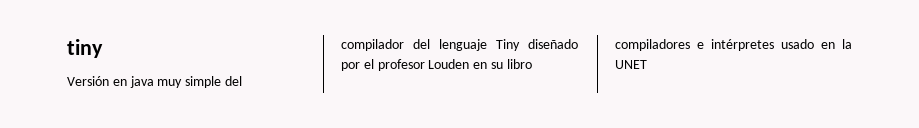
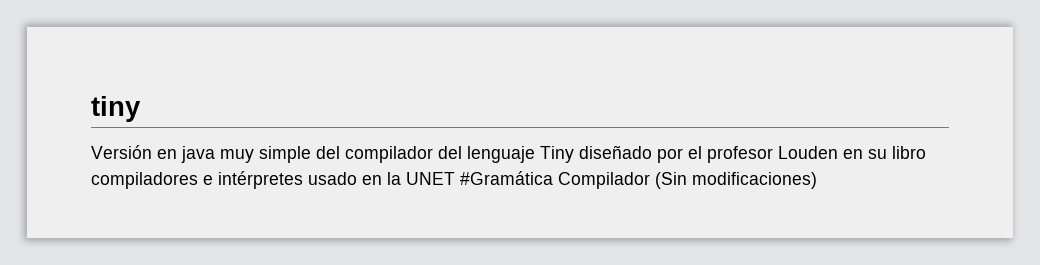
(647, 64) none -> [460,171,817,189] #Gramática Compilador (Sin modificaciones)

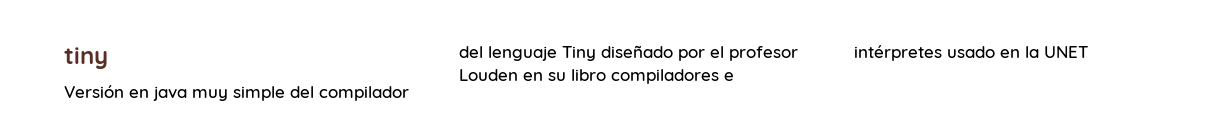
[460,171,817,189] #Gramática Compilador (Sin modificaciones) -> (1088, 52) none

